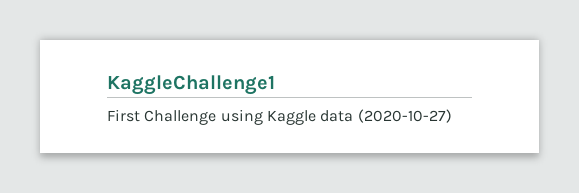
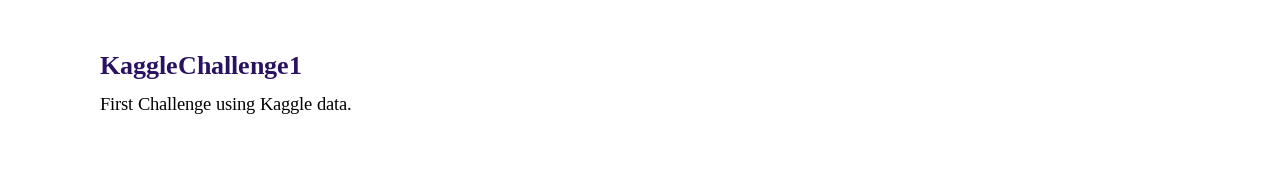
[320,109,452,123] data (2020-10-27) -> [317,97,352,110] data.

